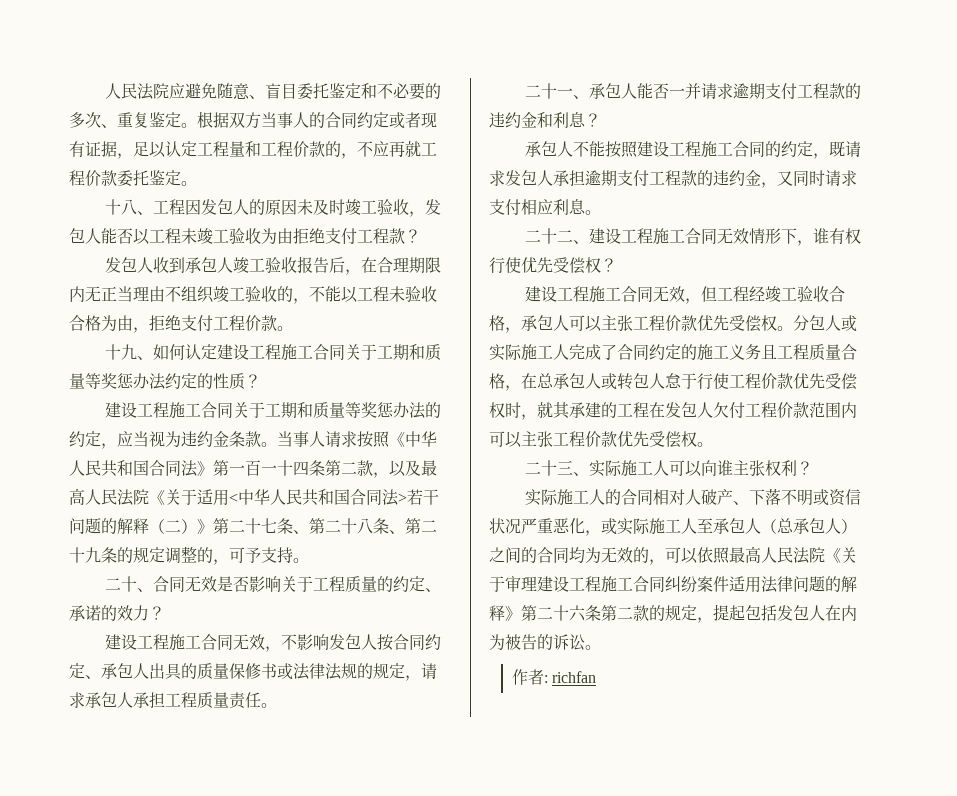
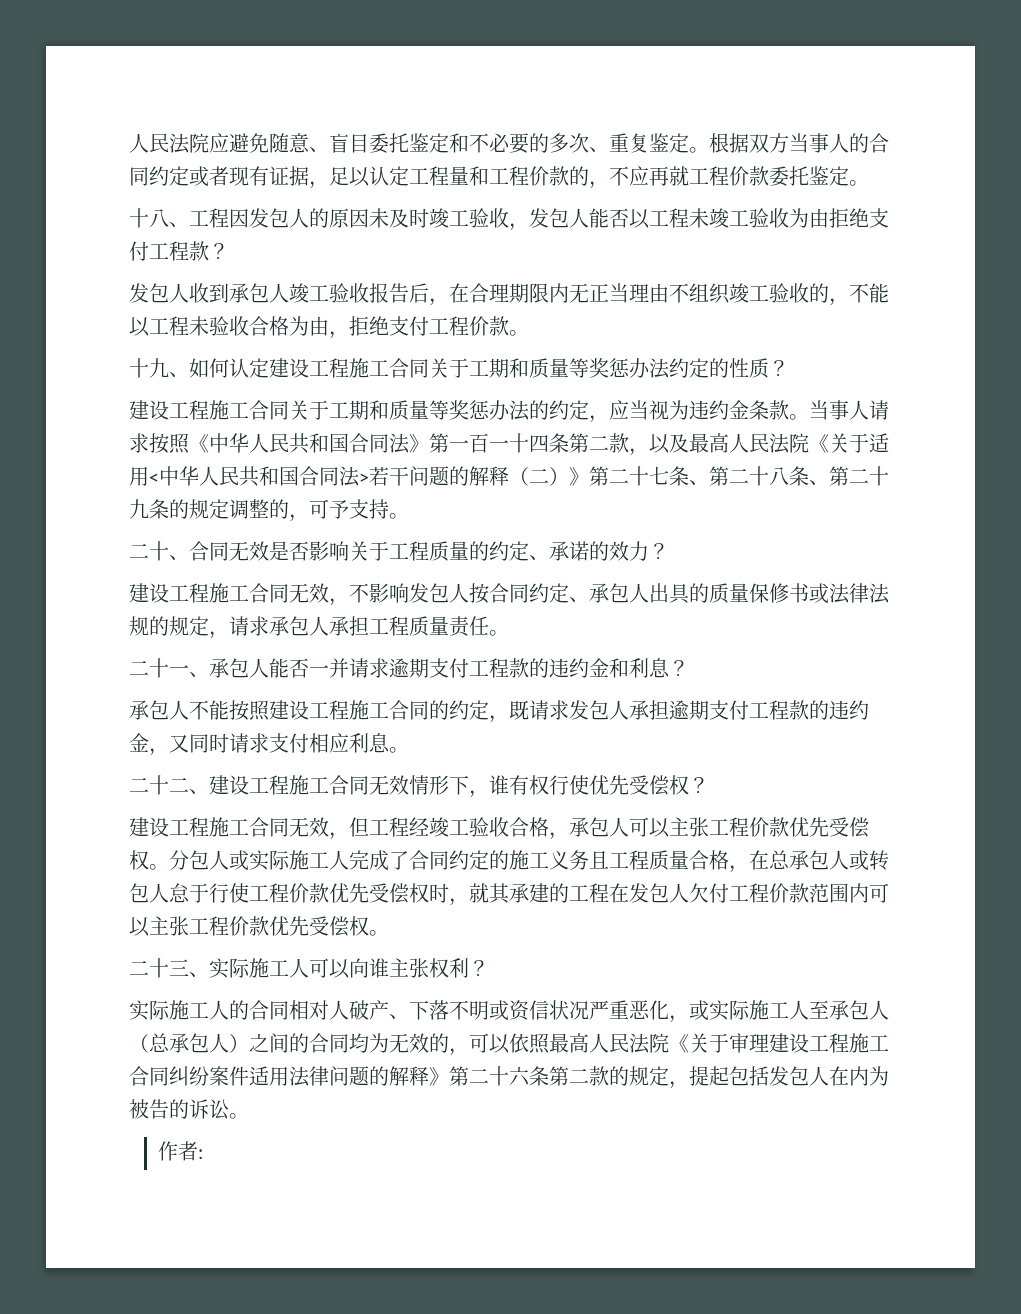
[552,671,597,683] richfan -> (204, 1154) none

